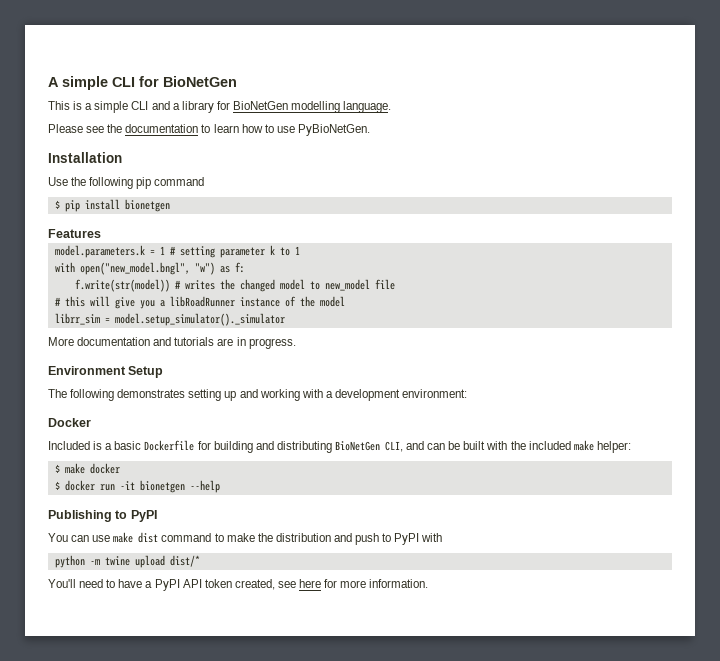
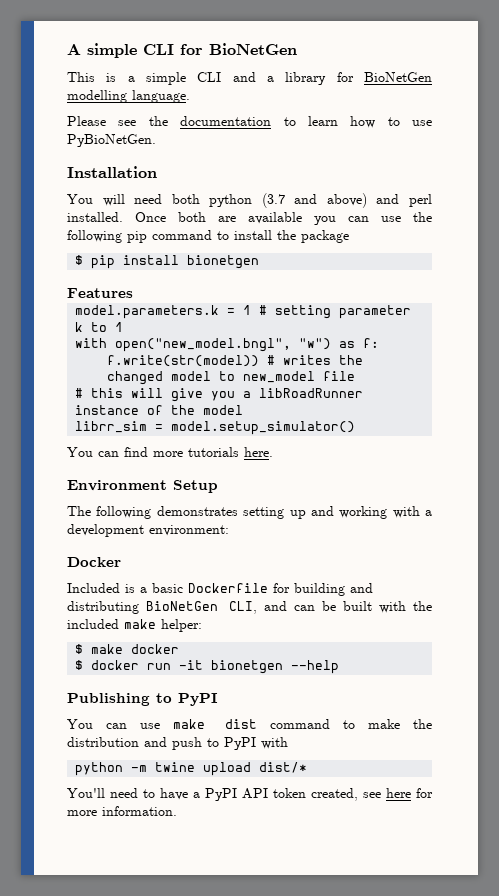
[48,177,68,186] Use -> [67,193,432,208] [67,212,401,225] You will need both python (3.7 and above) and perl installed. Once both are available you can use
(205, 181) none -> [217,230,349,243] to install the package
[114,313,285,326] [48,337,296,349] model.setup_simulator()._simulator // More documentation and tutorials are in progress. -> [171,421,356,435] [67,447,273,457] model.setup_simulator() // You can find more tutorials here.

